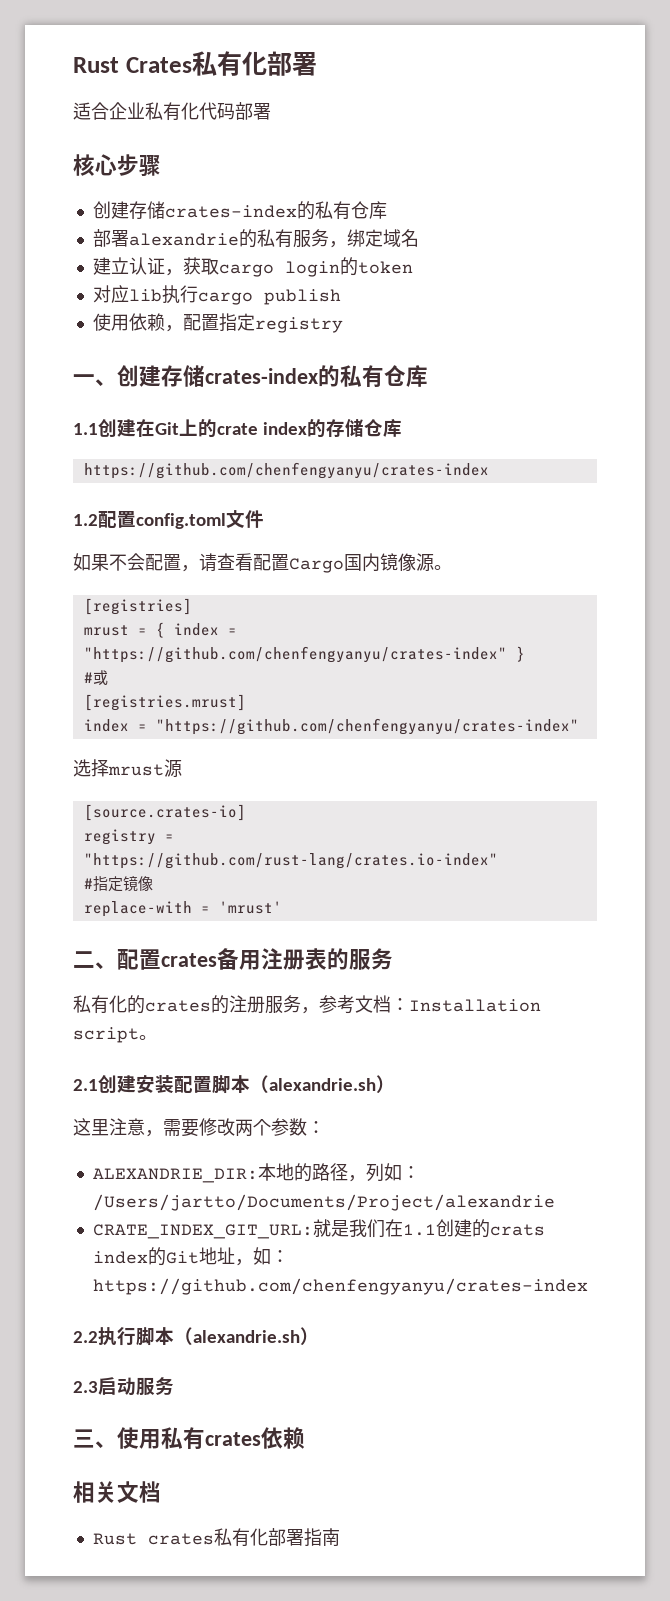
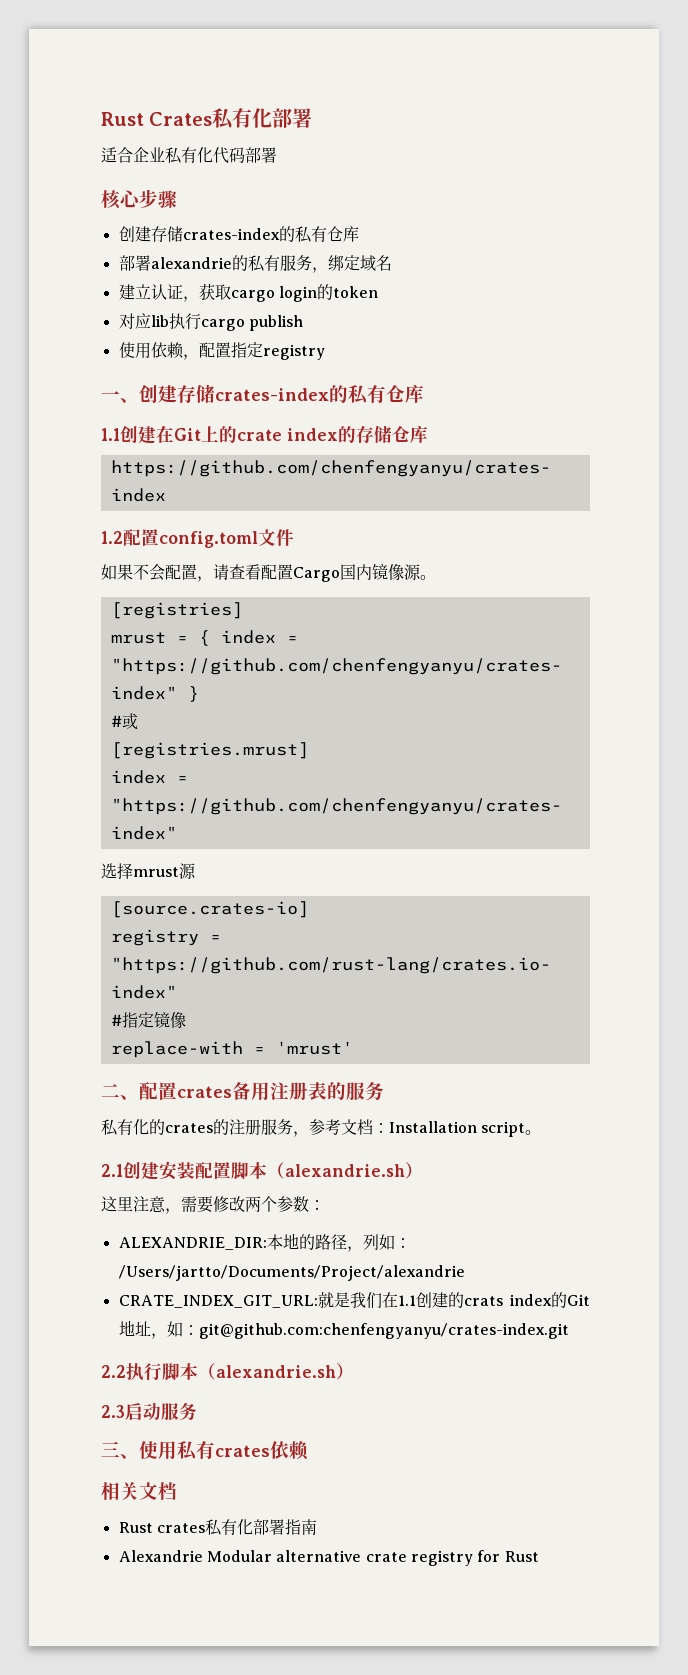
[92,1278,588,1295] https://github.com/chenfengyanyu/crates-index -> [198,1323,569,1339] git@github.com:chenfengyanyu/crates-index.git
(340, 1537) none -> [118,1550,539,1566] // Alexandrie Modular alternative crate registry for Rust

